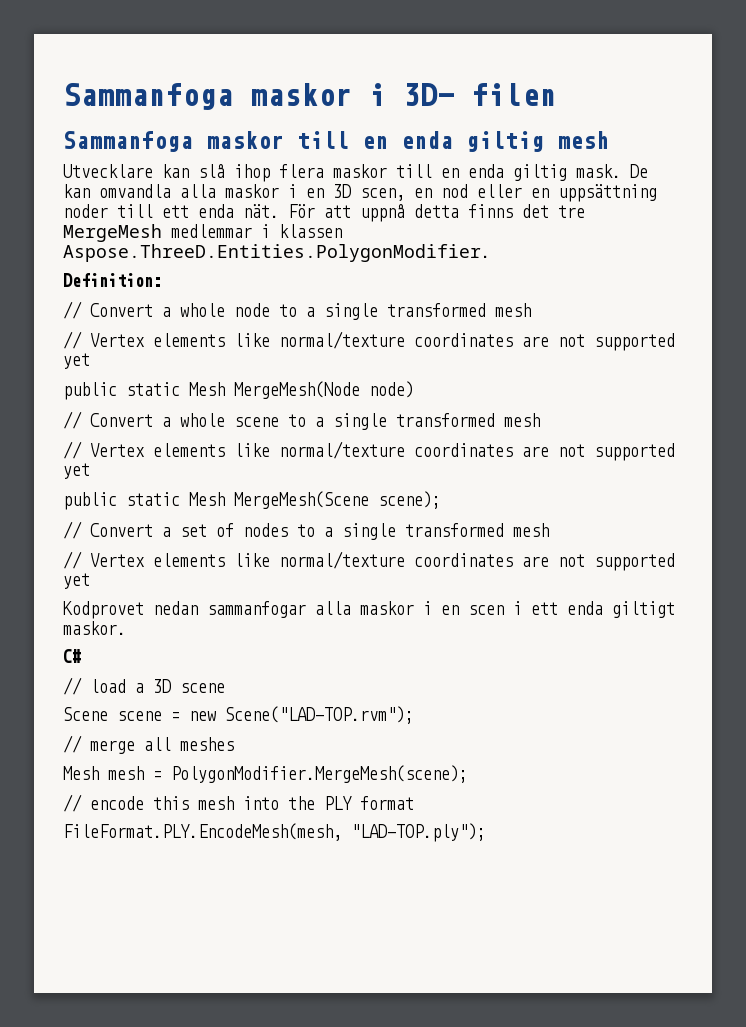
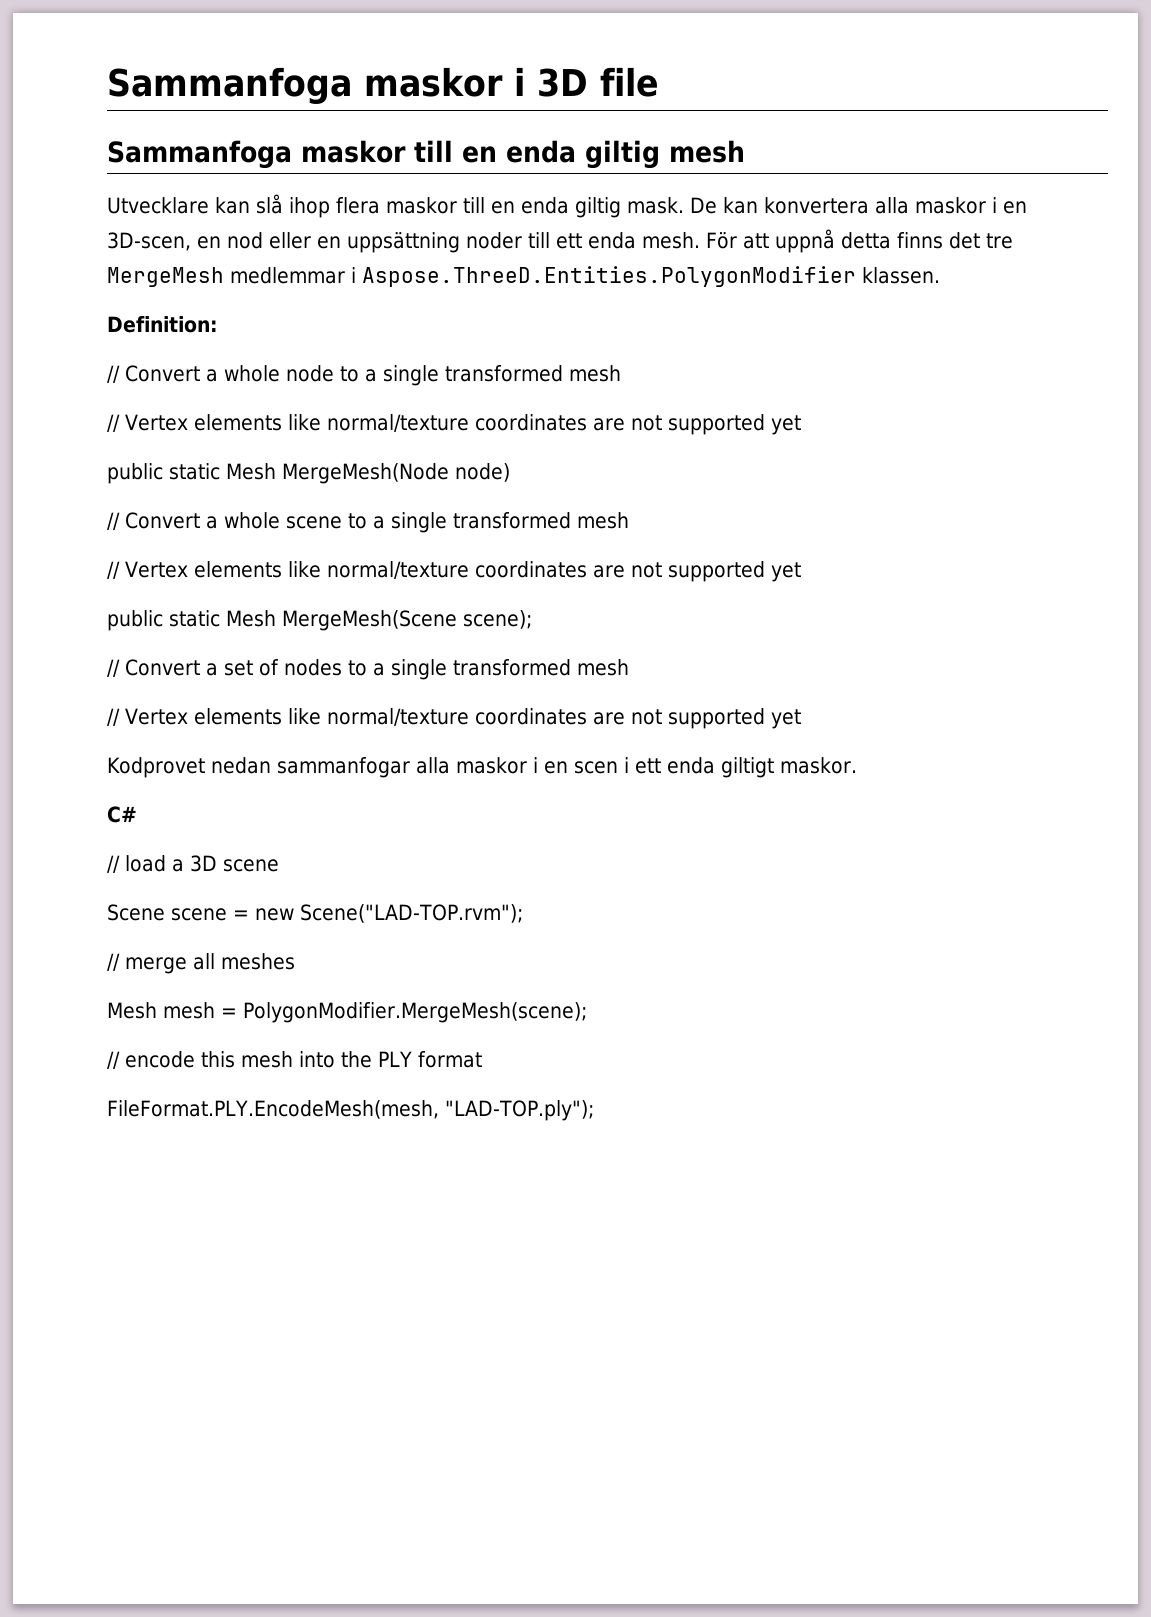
[403,83,556,106] 3D- filen -> [536,67,659,97] 3D file
[99,184,405,201] omvandla alla maskor i en 3D scen, -> [763,197,1027,214] [107,232,191,251] konvertera alla maskor i en 3D-scen,
[243,204,279,218] nät. -> [642,232,700,249] mesh.
[279,224,342,238] [63,244,490,262] klassen Aspose.ThreeD.Entities.PolygonModifier. -> [362,266,940,287] Aspose.ThreeD.Entities.PolygonModifier klassen.

